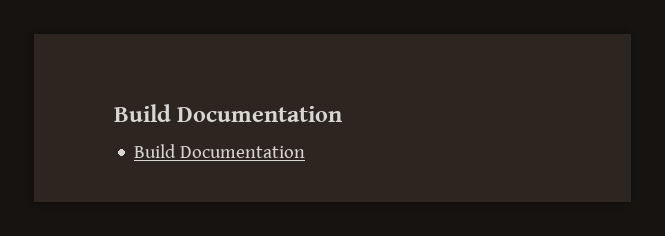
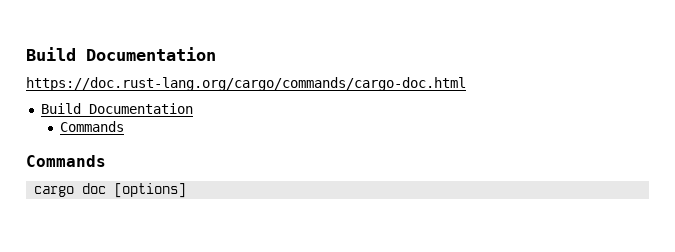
[114,104,343,122] [134,144,306,158] Build Documentation // Build Documentation -> [26,47,216,61] [26,77,466,91] [40,103,193,114] [59,121,124,132] [26,155,106,167] [34,183,187,198] Build Documentation // https://doc.rust-lang.org/cargo/commands/cargo-doc.html // Build Documentation // Commands // Commands // cargo doc [options]

